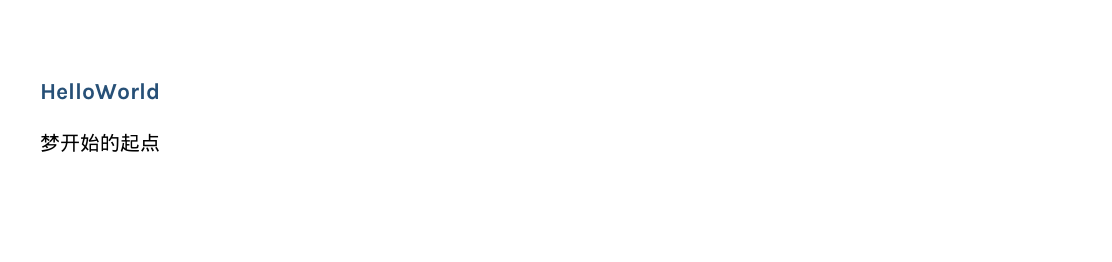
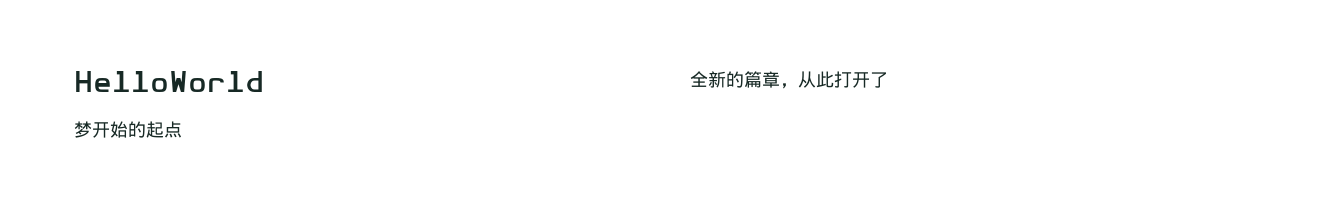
(160, 142) none -> [690,71,888,89] // 全新的篇章，从此打开了

